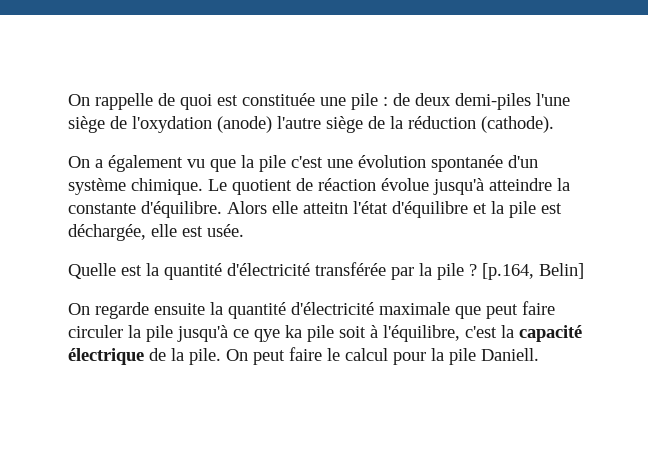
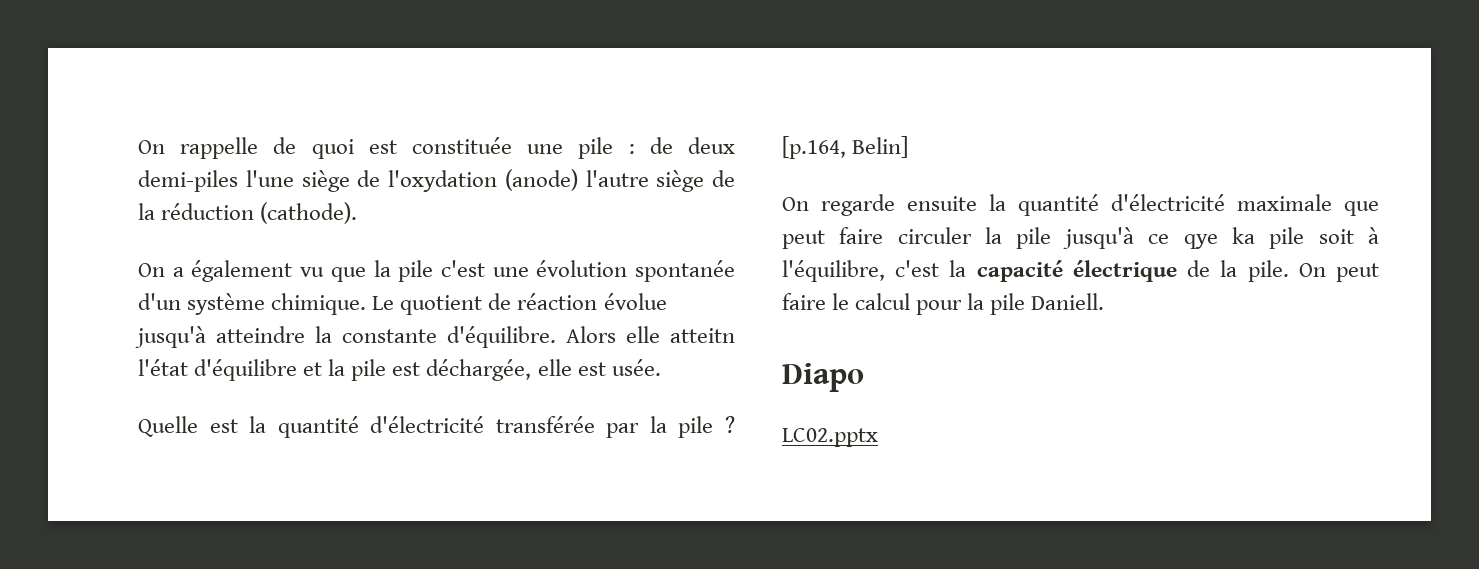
(539, 354) none -> [782,363,864,392] [782,428,878,447] // Diapo // LC02.pptx

